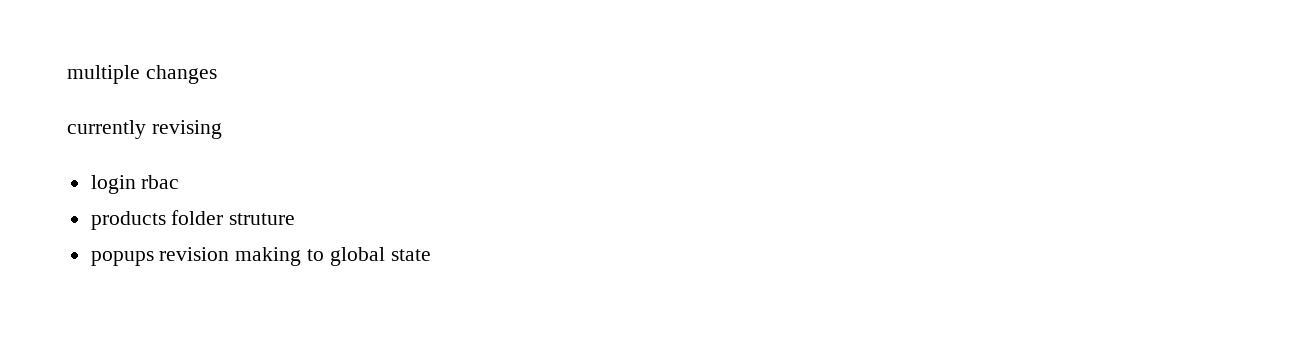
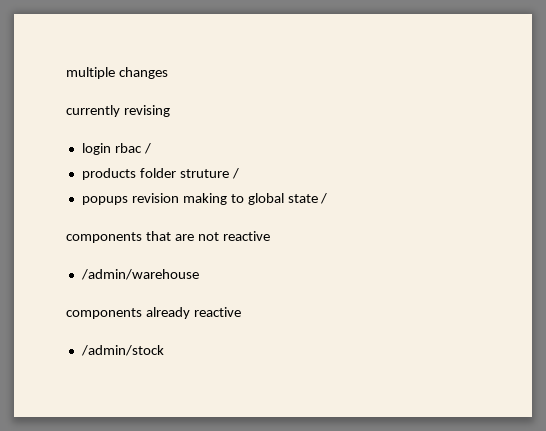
(180, 182) none -> [143,143,151,154] /
(296, 219) none -> [231,168,239,179] /
(431, 255) none -> [320,193,328,204] [66,231,270,243] [80,269,199,280] [66,307,241,319] [80,345,164,356] / // components that are not reactive // /admin/warehouse // components already reactive // /admin/stock

